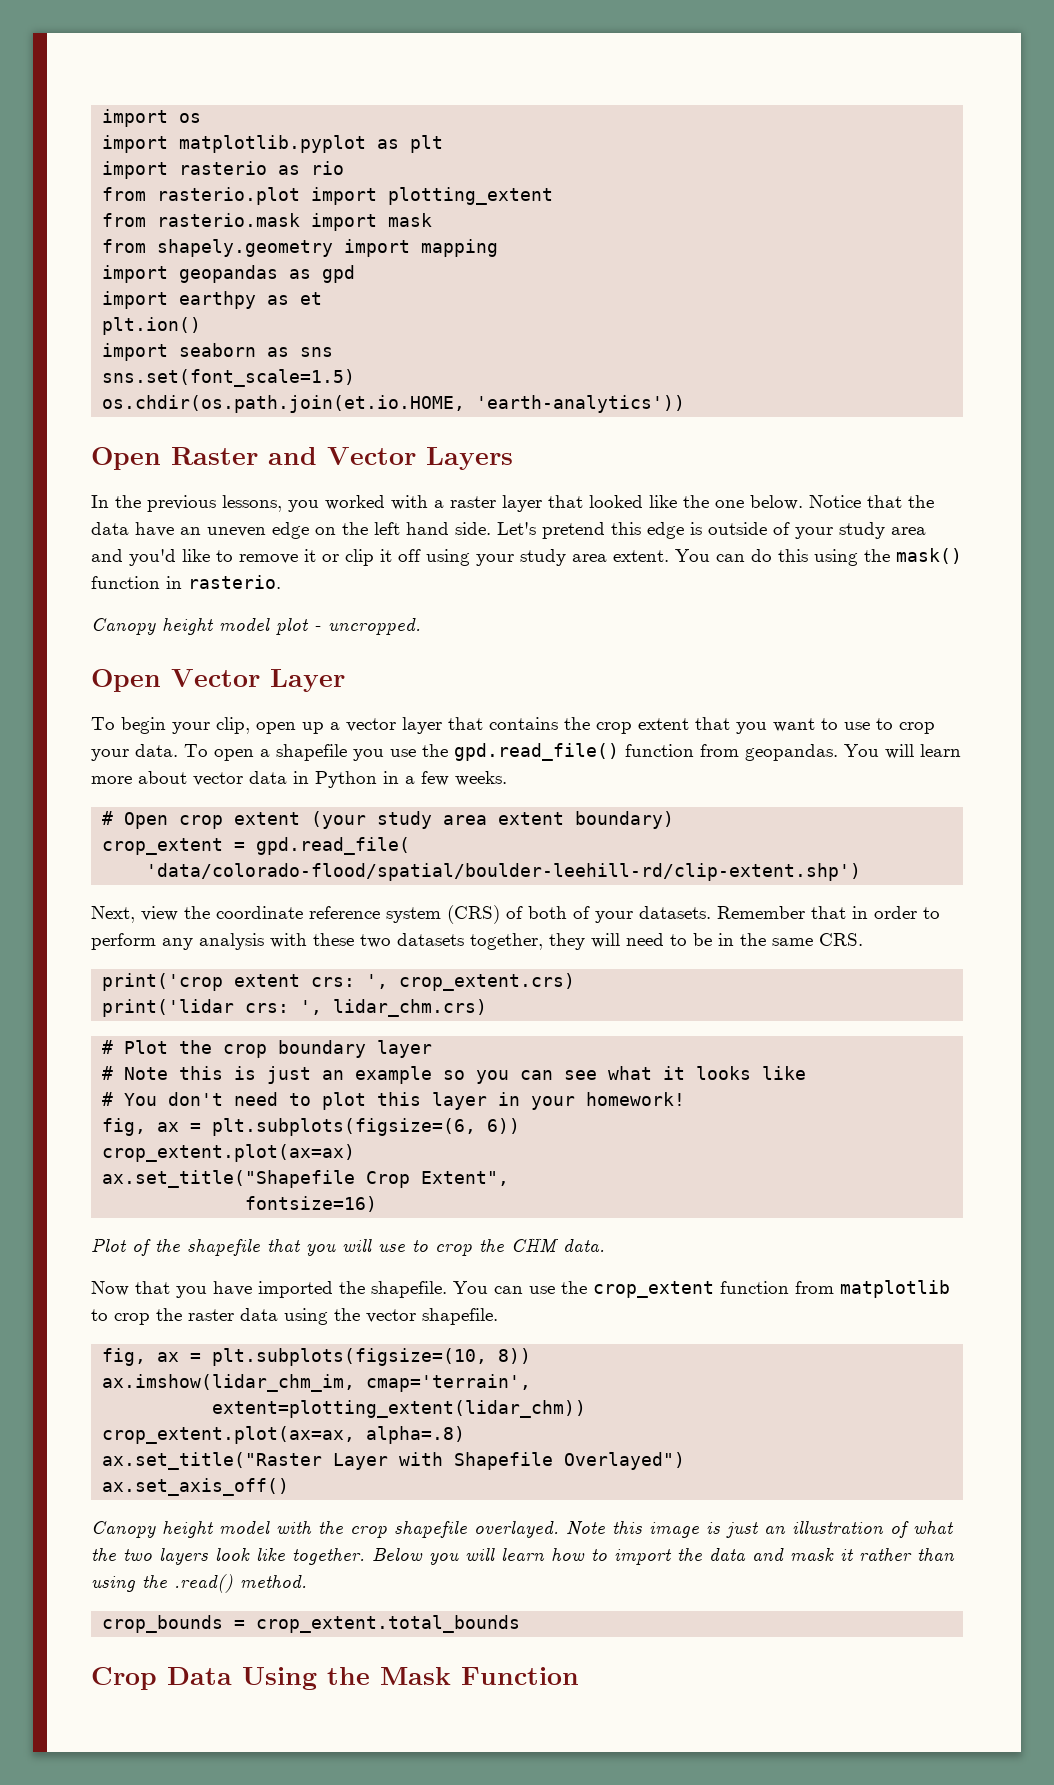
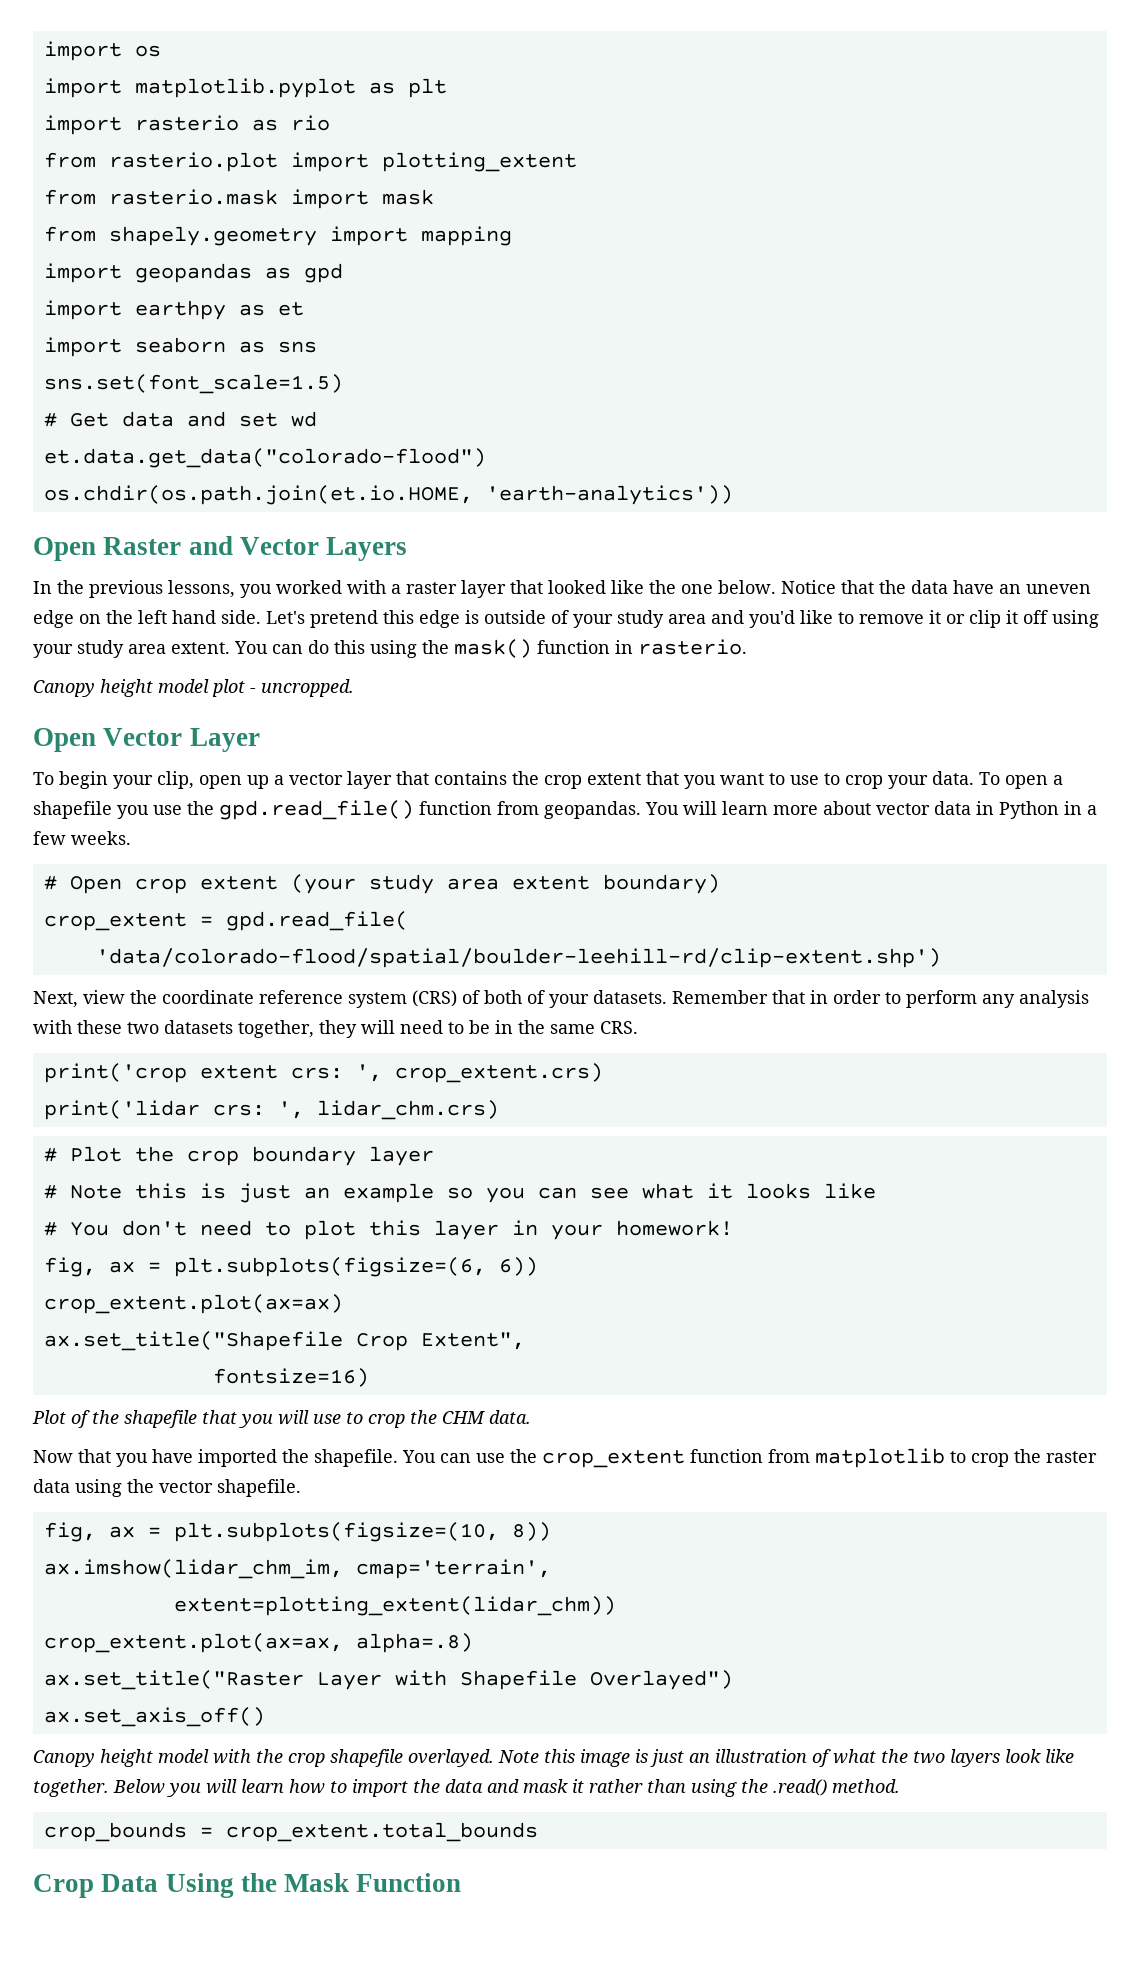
[102,317,202,335] // plt.ion() -> (304, 309) none
(356, 378) none -> [43,411,317,427] [43,448,486,468] // # Get data and set wd // et.data.get_data("colorado-flood")

